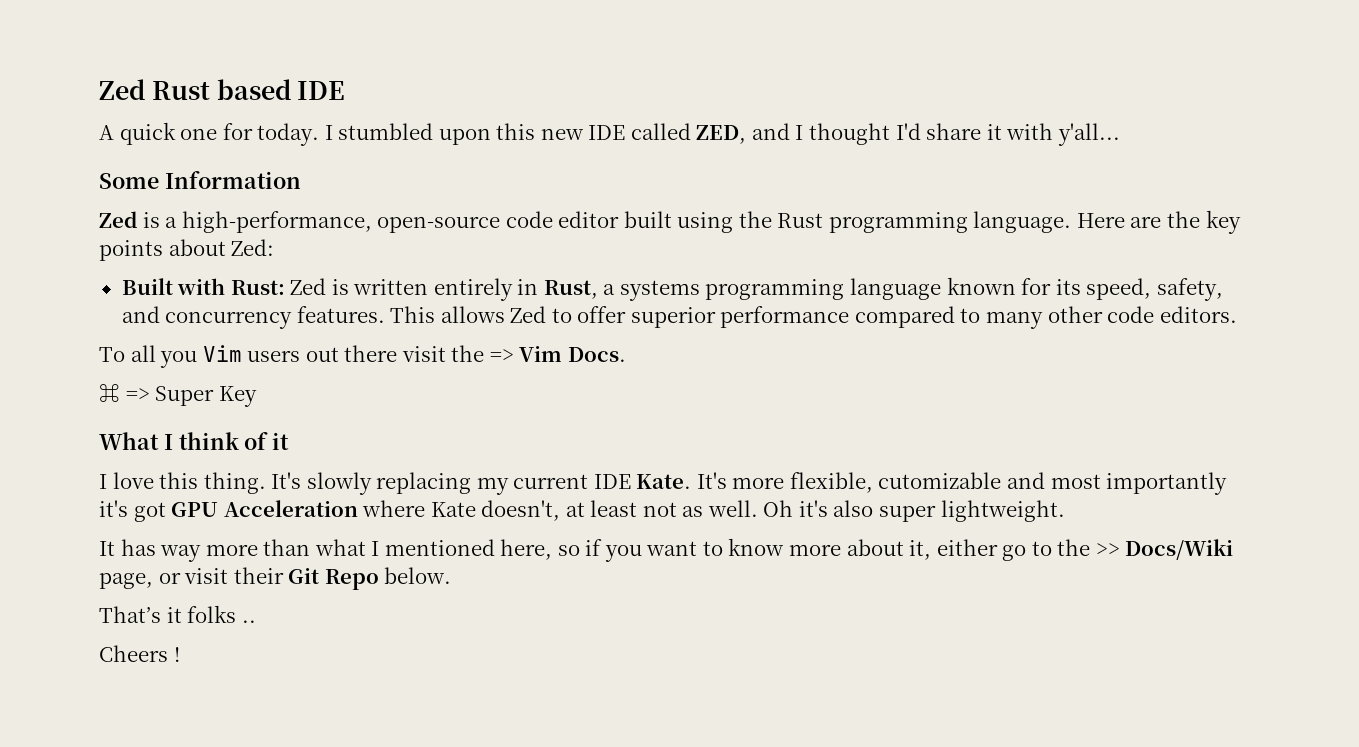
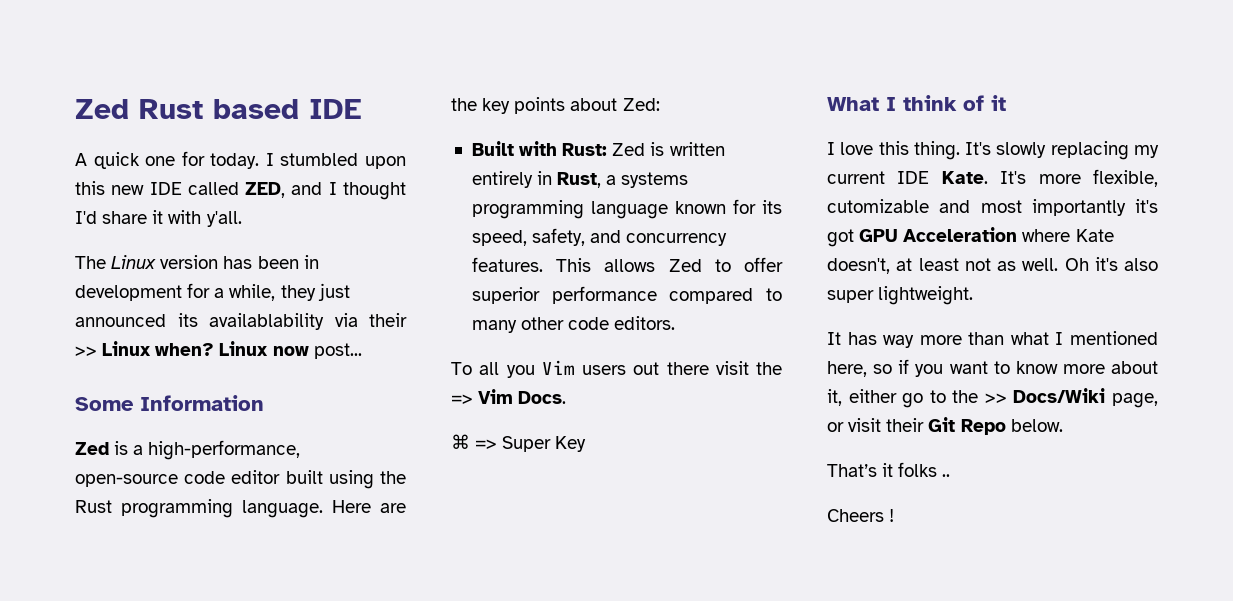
[1057,123,1120,146] y'all... -> [206,211,242,227] [75,255,319,269] [75,283,350,301] [75,313,407,330] [75,341,362,359] y'all. // The Linux version has been in development for a while, they just announced its availablability via their >> Linux when? Linux now post...

